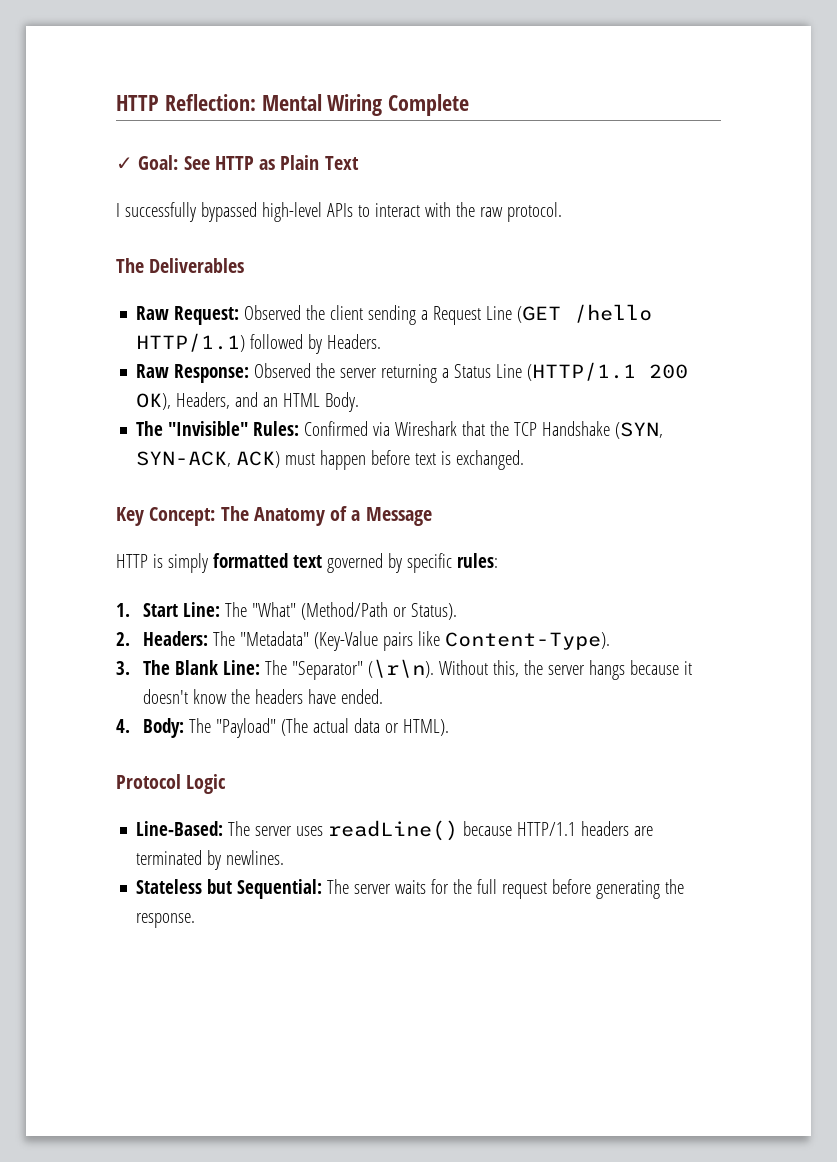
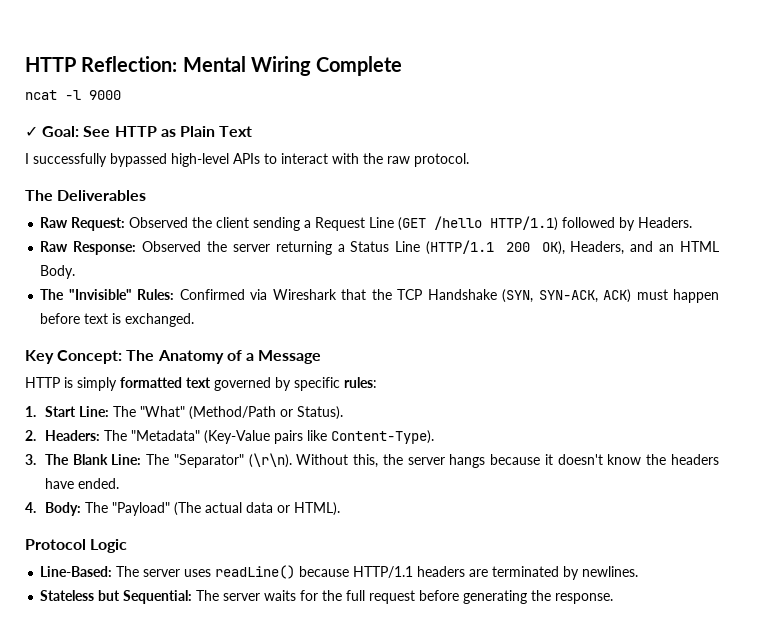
(470, 105) none -> [25,90,121,100] // ncat -l 9000

